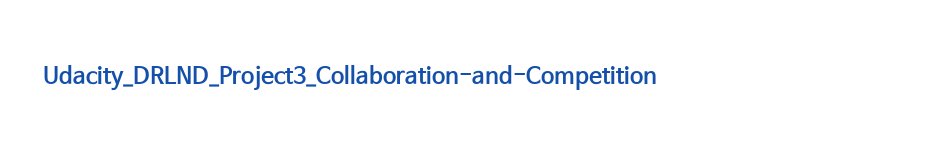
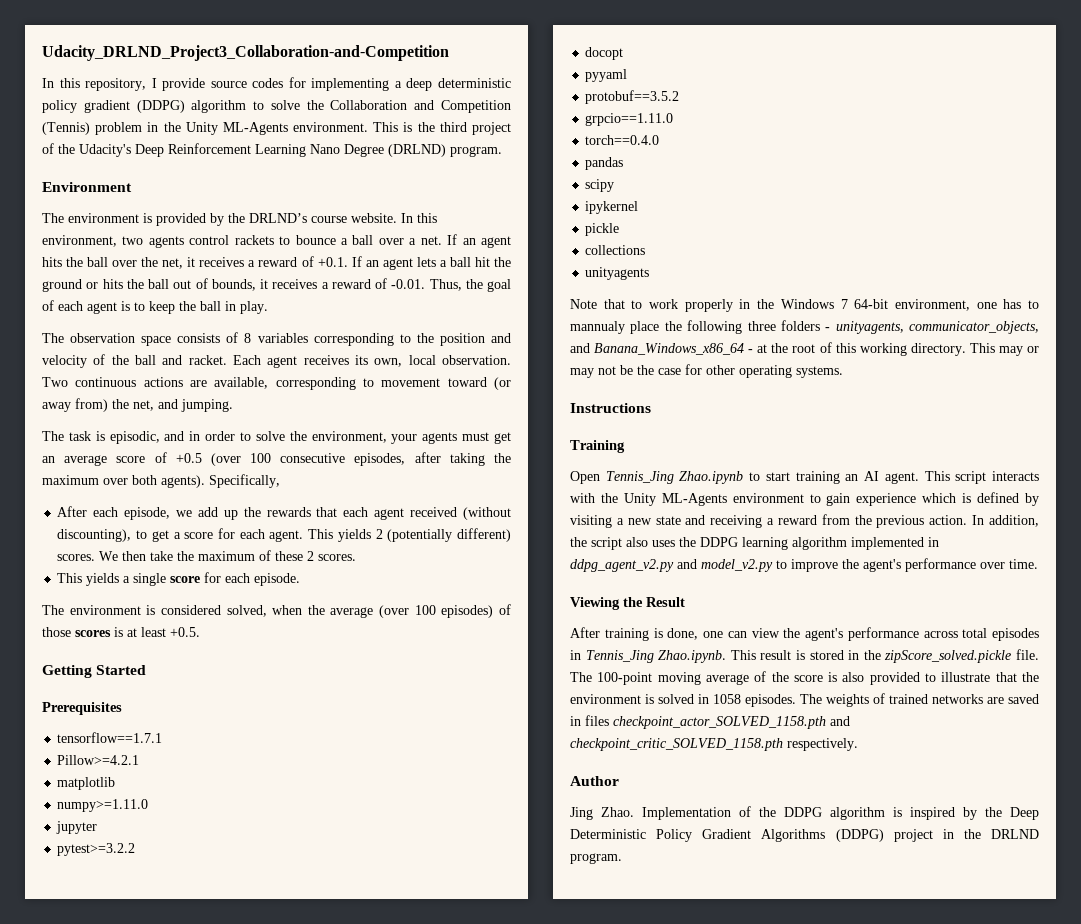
(657, 77) none -> [42,77,511,91] [42,100,511,113] [42,122,512,135] [42,143,502,157] [42,182,132,192] [42,213,437,226] [42,234,512,248] [42,256,511,270] [42,278,511,292] [42,300,268,314] [42,332,511,346] [42,354,511,368] [42,377,511,390] [42,398,233,412] [42,431,511,444] [42,452,512,466] [42,474,280,488] [57,506,511,520] [57,528,512,542] [57,550,357,561] [57,572,301,586] [42,604,511,618] [42,627,200,637] [42,665,147,678] [42,702,122,715] [57,732,163,743] [57,755,140,765] [57,777,116,790] [57,799,149,812] [56,821,98,834] [57,843,136,856] [585,47,624,60] [585,69,628,82] [585,90,680,104] [585,113,674,126] [585,135,660,145] [585,157,624,170] [585,179,615,192] [585,201,639,214] [585,223,620,236] [585,245,646,255] [585,267,650,280] [570,299,1039,312] [570,320,1039,334] [570,342,1039,356] [570,364,843,378] [570,403,651,413] [570,440,625,453] [570,471,1039,484] [570,492,1039,506] [570,514,1039,528] [570,537,939,550] [570,558,1038,572] [570,597,685,610] [570,627,1039,641] [570,649,1039,663] [570,671,1039,685] [570,693,1039,707] [570,715,850,729] [570,738,858,751] [570,776,619,786] [570,806,1039,820] [570,829,1039,842] [570,853,622,864] // In this repository, I provide source codes for implementing a deep deterministic policy gradient (DDPG) algorithm to solve the Collaboration and Competition (Tennis) problem in the Unity ML-Agents environment. This is the third project of the Udacity's Deep Reinforcement Learning Nano Degree (DRLND) program. // Environment // The environment is provided by the DRLND’s course website. In this environment, two agents control rackets to bounce a ball over a net. If an agent hits the ball over the net, it receives a reward of +0.1. If an agent lets a ball hit the ground or hits the ball out of bounds, it receives a reward of -0.01. Thus, the goal of each agent is to keep the ball in play. // The observation space consists of 8 variables corresponding to the position and velocity of the ball and racket. Each agent receives its own, local observation. Two continuous actions are available, corresponding to movement toward (or away from) the net, and jumping. // The task is episodic, and in order to solve the environment, your agents must get an average score of +0.5 (over 100 consecutive episodes, after taking the maximum over both agents). Specifically, // After each episode, we add up the rewards that each agent received (without discounting), to get a score for each agent. This yields 2 (potentially different) scores. We then take the maximum of these 2 scores. // This yields a single score for each episode. // The environment is considered solved, when the average (over 100 episodes) of those scores is at least +0.5. // Getting Started // Prerequisites // tensorflow==1.7.1 // Pillow>=4.2.1 // matplotlib // numpy>=1.11.0 // jupyter // pytest>=3.2.2 // docopt // pyyaml // protobuf==3.5.2 // grpcio==1.11.0 // torch==0.4.0 // pandas // scipy // ipykernel // pickle // collections // unityagents // Note that to work properly in the Windows 7 64-bit environment, one has to mannualy place the following three folders - unityagents, communicator_objects, and Banana_Windows_x86_64 - at the root of this working directory. This may or may not be the case for other operating systems. // Instructions // Training // Open Tennis_Jing Zhao.ipynb to start training an AI agent. This script interacts with the Unity ML-Agents environment to gain experience which is defined by visiting a new state and receiving a reward from the previous action. In addition, the script also uses the DDPG learning algorithm implemented in ddpg_agent_v2.py and model_v2.py to improve the agent's performance over time. // Viewing the Result // After training is done, one can view the agent's performance across total episodes in Tennis_Jing Zhao.ipynb. This result is stored in the zipScore_solved.pickle file. The 100-point moving average of the score is also provided to illustrate that the environment is solved in 1058 episodes. The weights of trained networks are saved in files checkpoint_actor_SOLVED_1158.pth and checkpoint_critic_SOLVED_1158.pth respectively. // Author // Jing Zhao. Implementation of the DDPG algorithm is inspired by the Deep Deterministic Policy Gradient Algorithms (DDPG) project in the DRLND program.

